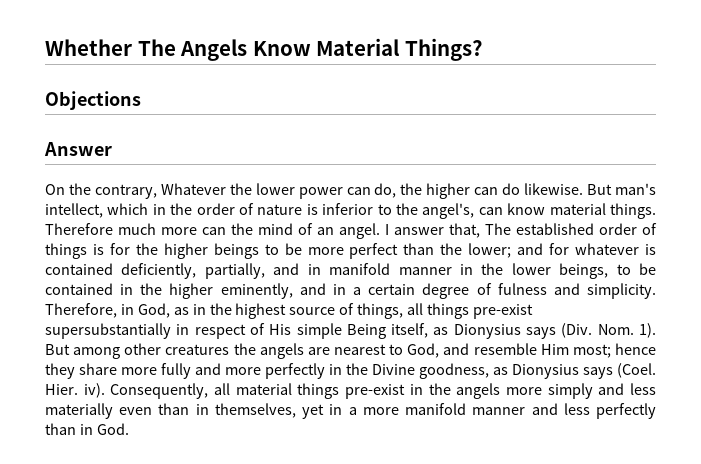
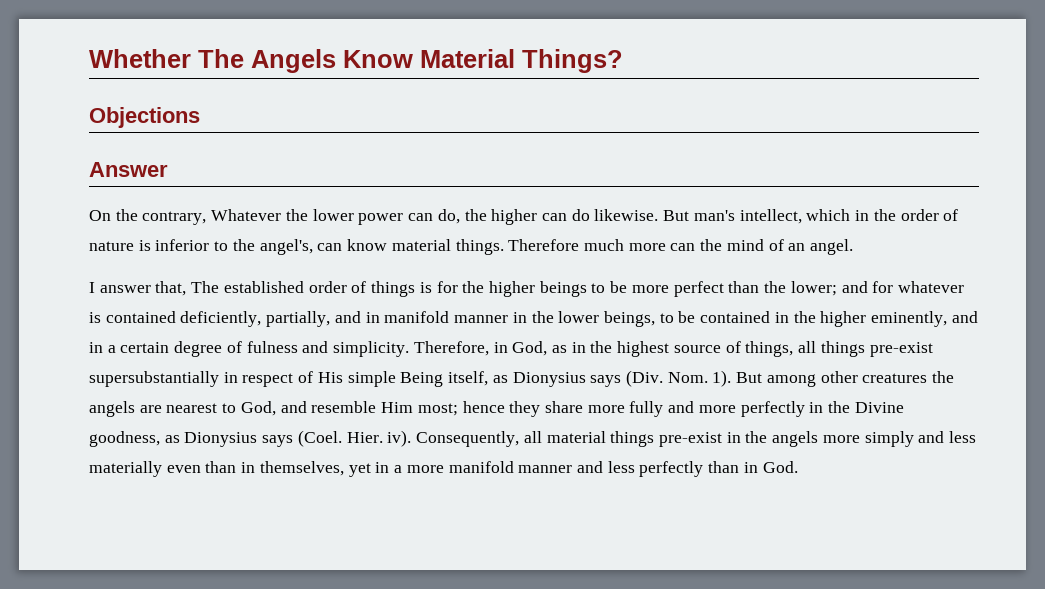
(380, 231) none -> (854, 247) //

